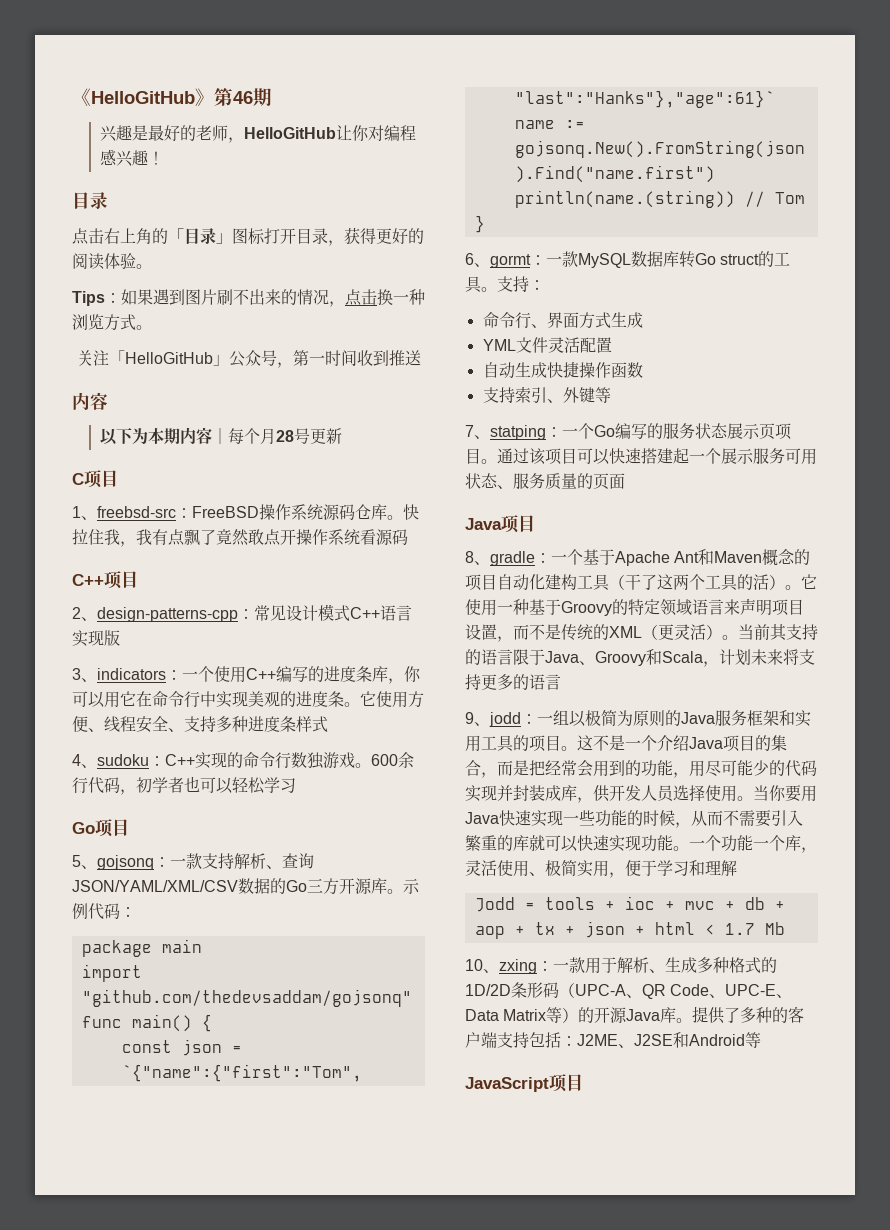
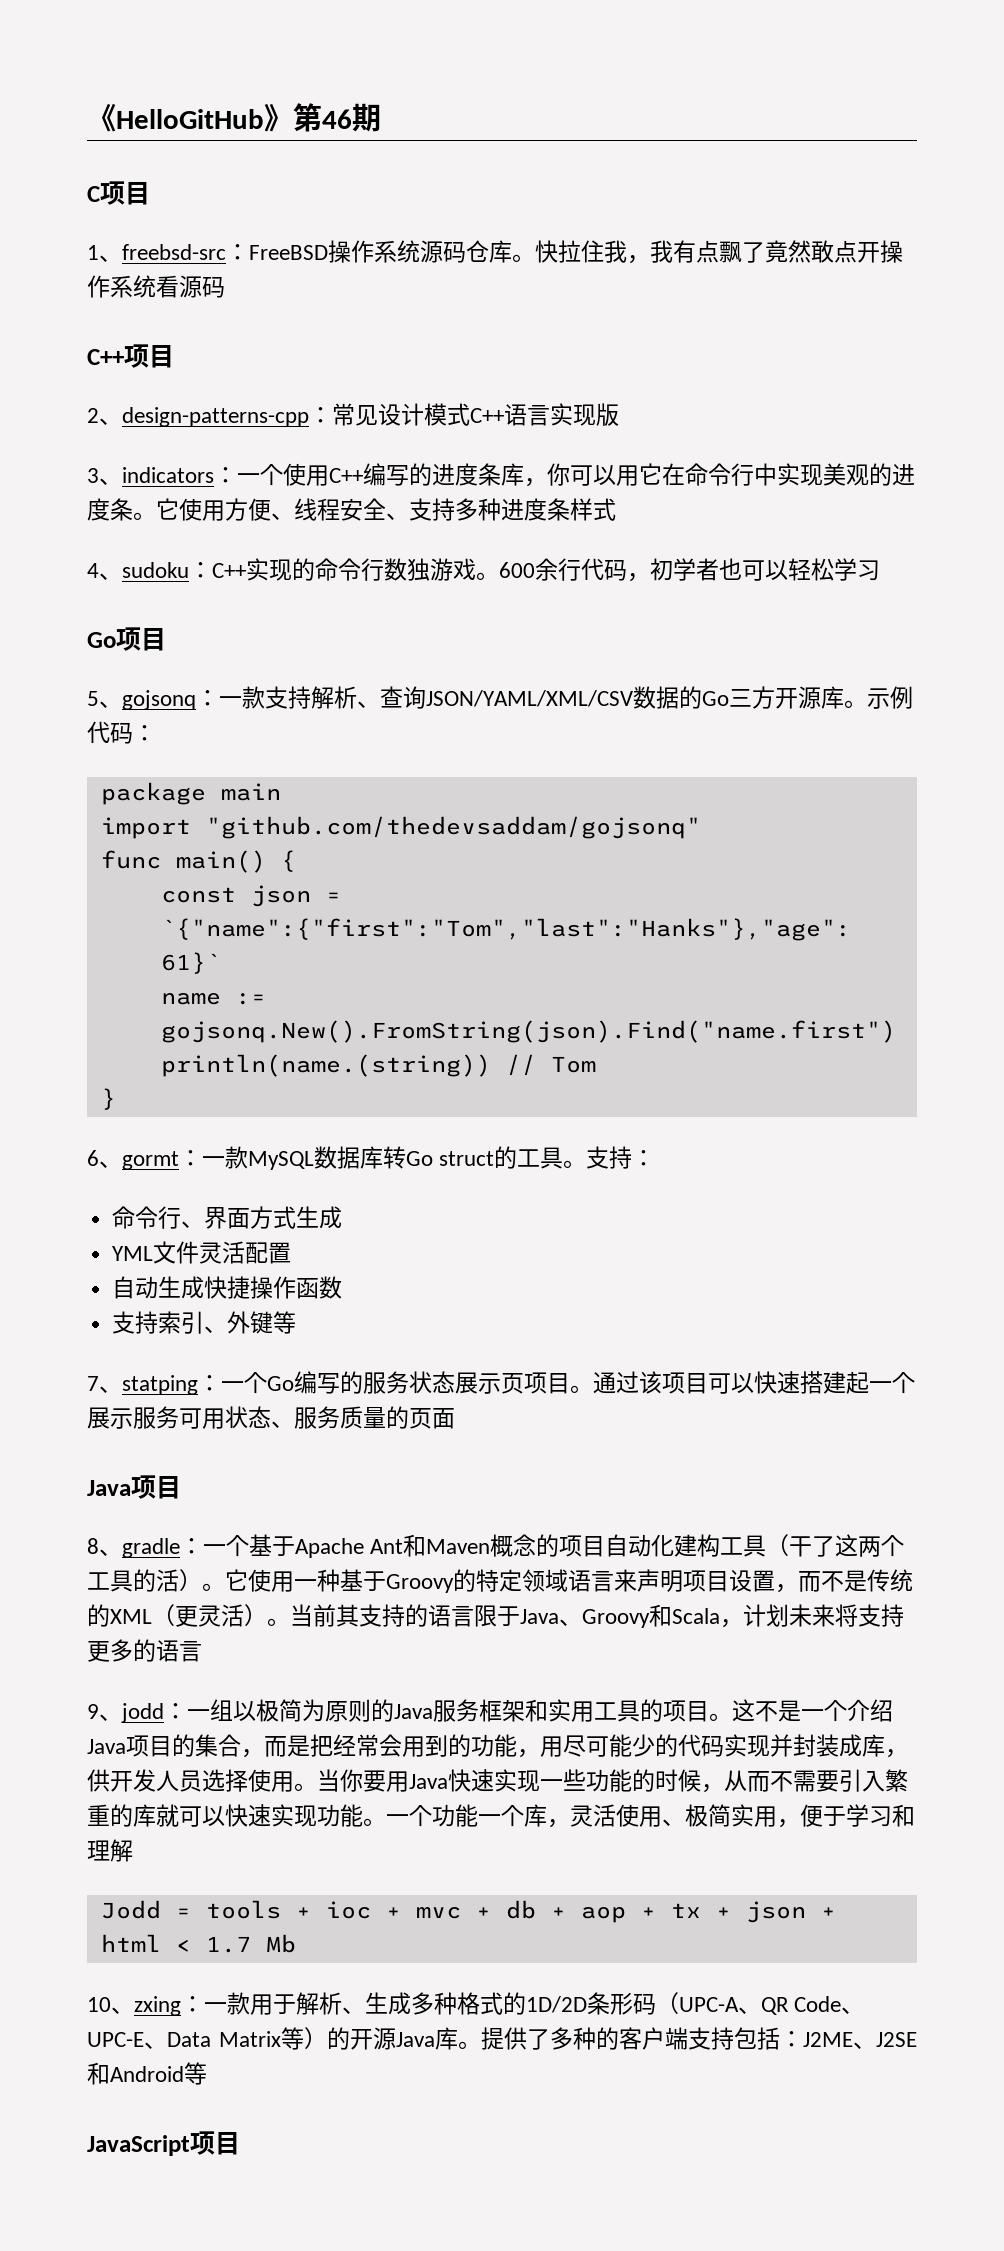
[100,125,417,143] [100,149,165,167] [72,192,108,209] [72,227,424,246] [72,253,152,270] [72,289,425,307] [72,314,152,331] [76,350,421,368] [72,392,108,410] [100,427,343,445] // 兴趣是最好的老师，HelloGitHub让你对编程感兴趣！ // 目录 // 点击右上角的「目录」图标打开目录，获得更好的阅读体验。 // Tips：如果遇到图片刷不出来的情况，点击换一种浏览方式。 // 关注「HelloGitHub」公众号，第一时间收到推送 // 内容 // 以下为本期内容｜每个月28号更新 -> (381, 117) none

